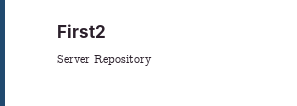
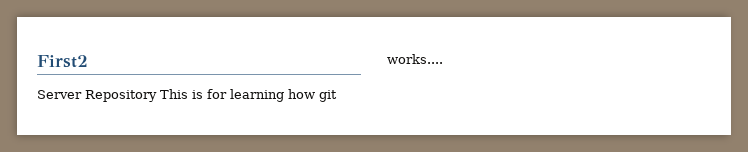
(152, 60) none -> [160,89,337,102] [387,54,443,64] This is for learning how git works....

